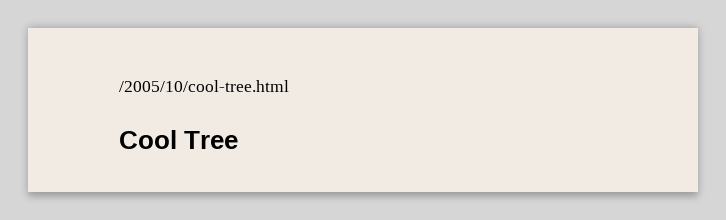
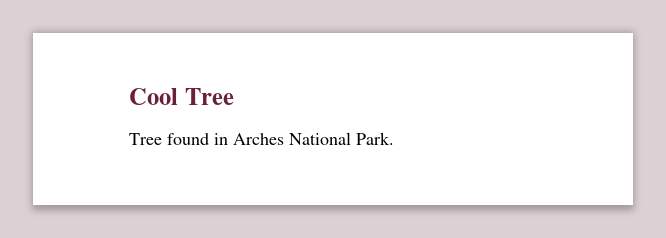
[119,80,289,92] /2005/10/cool-tree.html // -> (129, 96) none
(239, 140) none -> [129,132,394,145] // Tree found in Arches National Park.

